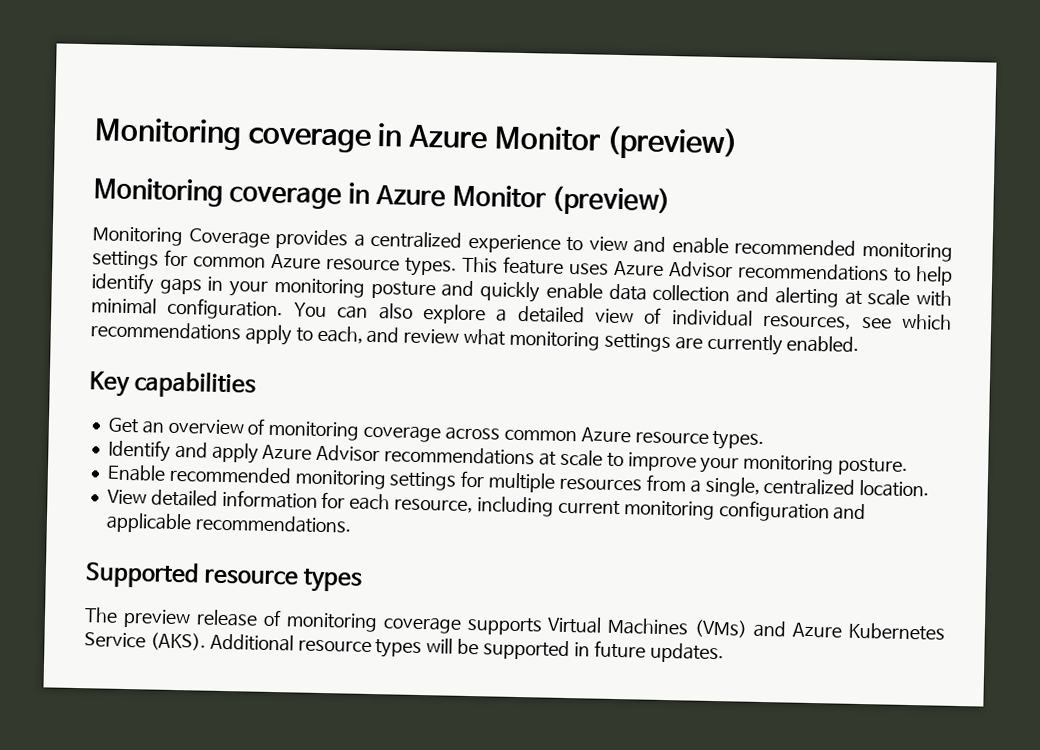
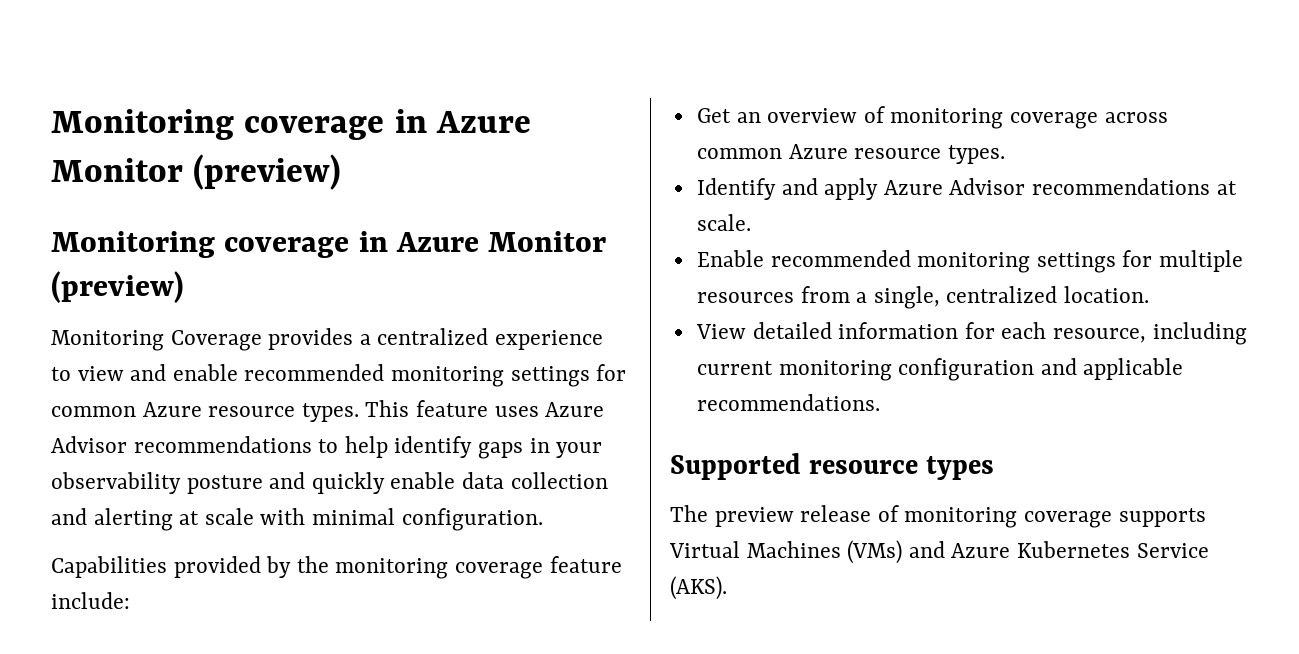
[273,277,365,298] monitoring -> [51,472,181,494] observability
[293,302,953,330] [90,321,860,356] [89,370,257,399] You can also explore a detailed view of individual resources, see which recommendations apply to each, and review what monitoring settings are currently enabled. // Key capabilities -> [51,556,622,579] [51,592,130,609] // Capabilities provided by the monitoring coverage feature include:
[559,449,909,476] scale to improve your monitoring posture. -> [696,214,751,231] scale.
[209,633,724,664] Additional resource types will be supported in future updates. -> (727, 588) none

